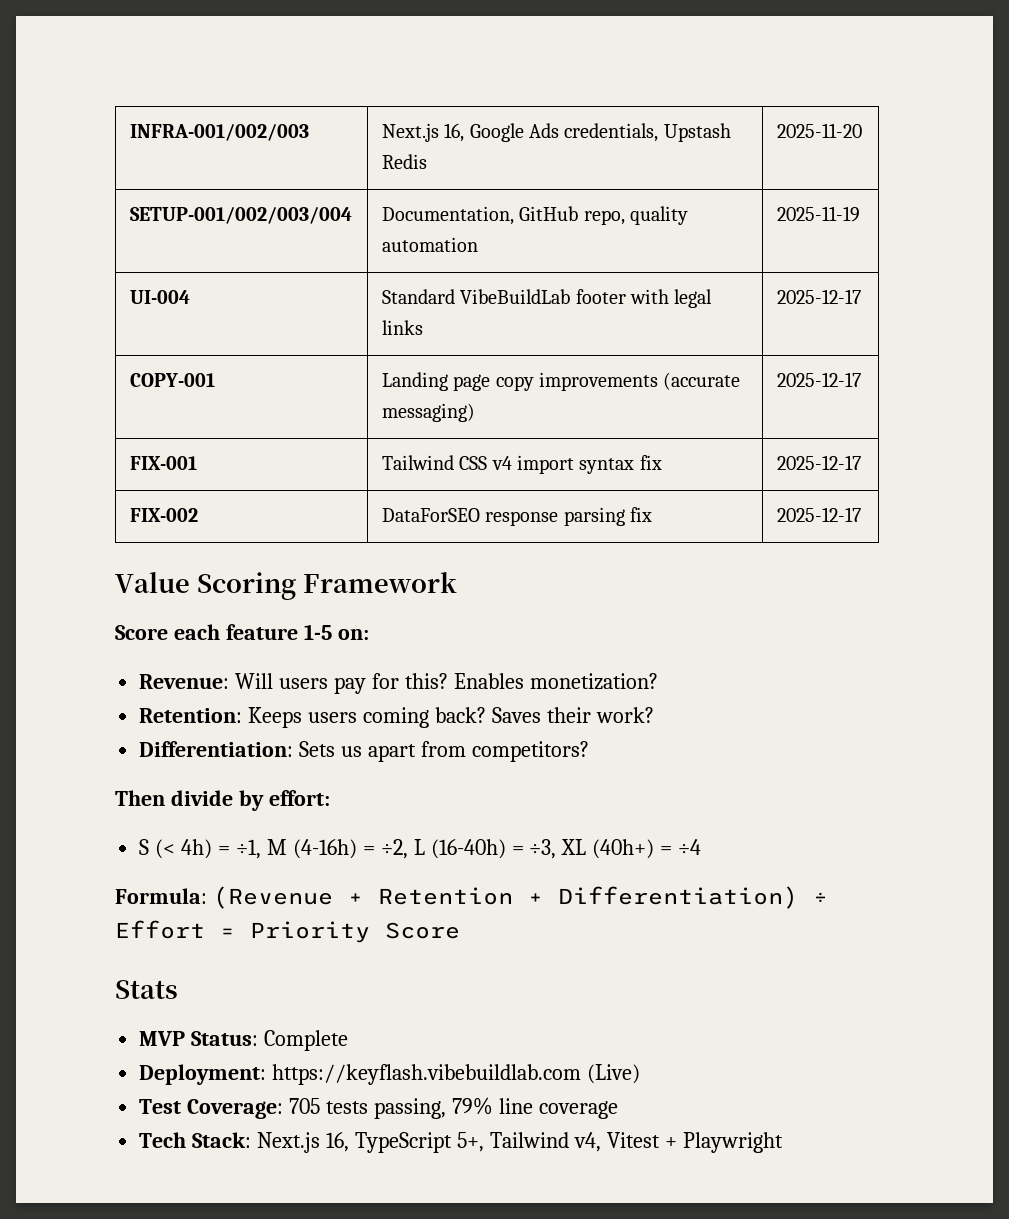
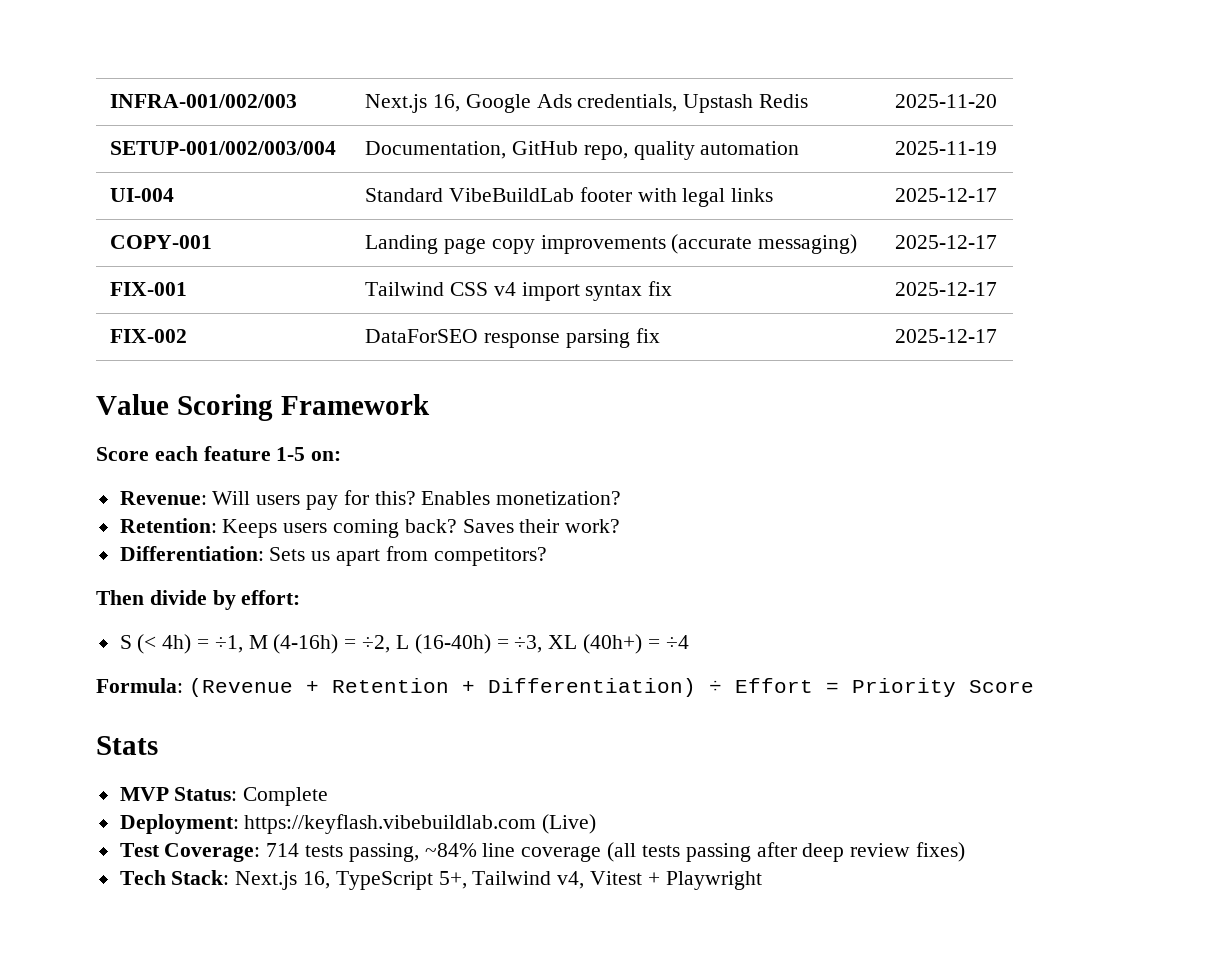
[289,1098,321,1114] 705 -> [266,843,300,857] 714
[451,1097,493,1115] 79% -> [424,843,477,857] ~84%
(618, 1110) none -> [607,842,965,862] (all tests passing after deep review fixes)

